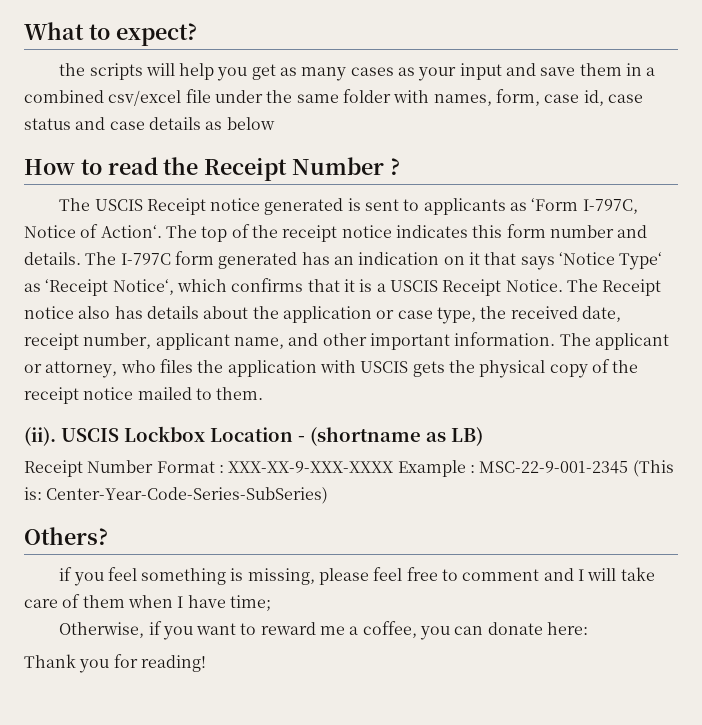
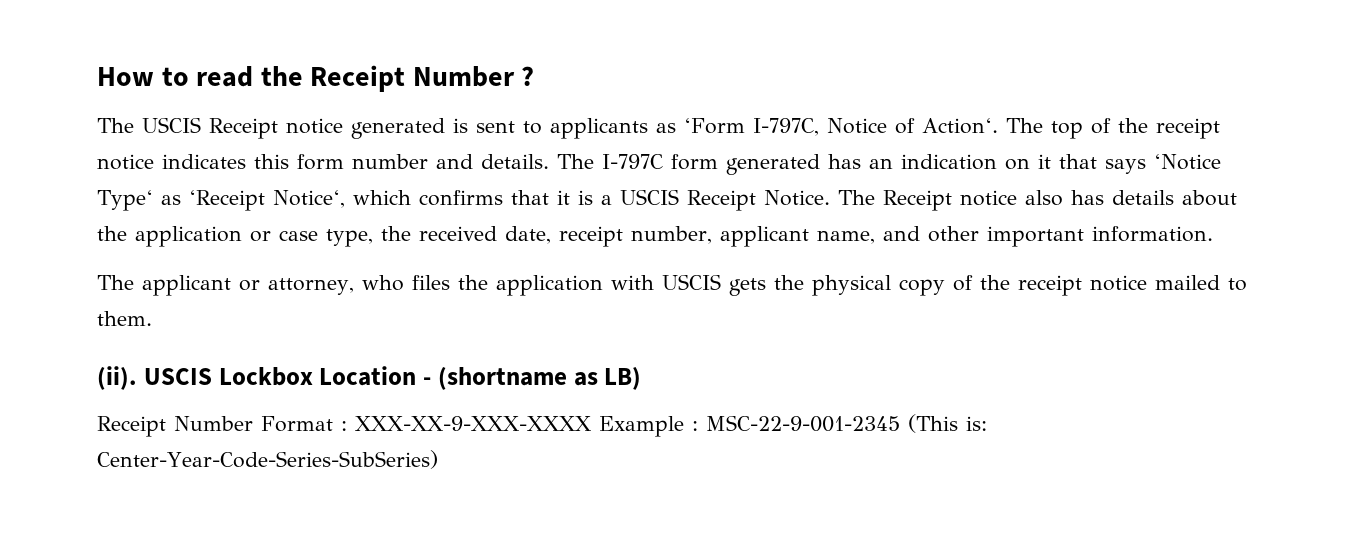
[24,22,197,46] [59,63,656,81] [24,89,643,106] [24,117,275,130] What to expect? // the scripts will help you get as many cases as your input and save them in a combined csv/excel file under the same folder with names, form, case id, case status and case details as below // -> (97, 76) none
(556, 339) none -> (1213, 234) //
[24,527,108,545] [59,567,655,586] [24,594,271,611] [59,621,589,640] [24,654,206,673] // Others? // if you feel something is missing, please feel free to comment and I will take care of them when I have time; // Otherwise, if you want to reward me a coffee, you can donate here: // Thank you for reading! -> (438, 459) none

